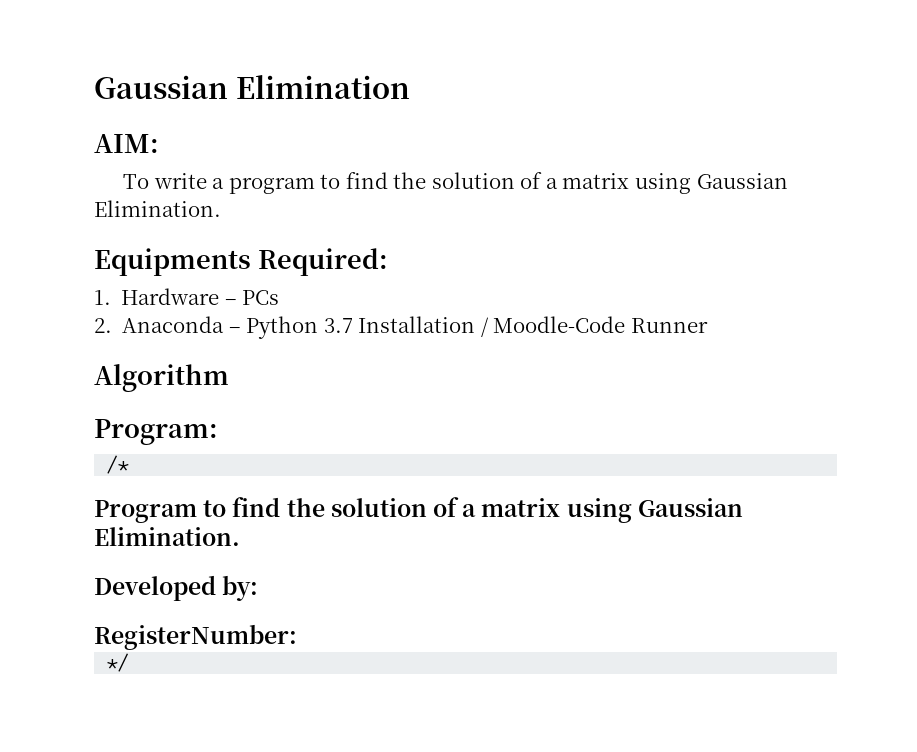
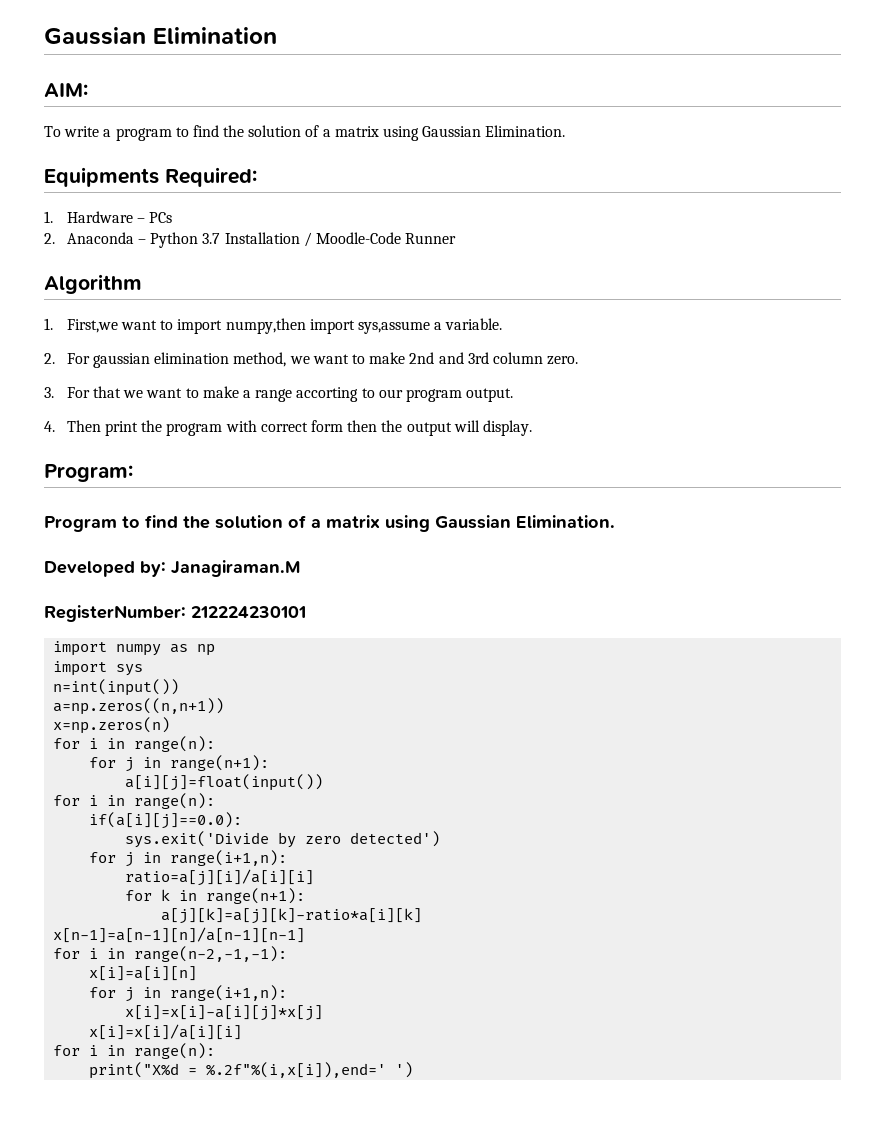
(229, 378) none -> [44,318,503,334] [44,352,579,368] [44,386,514,402] [44,420,532,436] // 1. First,we want to import numpy,then import sys,assume a variable. // 2. For gaussian elimination method, we want to make 2nd and 3rd column zero. // 3. For that we want to make a range accorting to our program output. // 4. Then print the program with correct form then the output will display.
[106,455,130,474] // /* -> (133, 473) none
(259, 588) none -> [171,560,300,577] Janagiraman.M
[106,653,130,672] // */ -> [191,606,306,618] [53,641,216,656] [53,661,144,676] [53,679,180,696] [53,698,225,715] [53,717,171,734] [53,736,216,752] [89,755,270,772] [125,774,324,791] [53,793,216,809] [89,812,243,829] [125,831,441,848] [89,850,288,867] [125,869,315,886] [125,888,306,904] [161,908,423,924] [53,927,306,943] [53,946,288,962] [89,966,198,981] [89,985,288,1002] [125,1005,324,1021] [89,1024,243,1040] [53,1043,216,1059] [89,1062,414,1079] 212224230101 // import numpy as np // import sys // n=int(input()) // a=np.zeros((n,n+1)) // x=np.zeros(n) // for i in range(n): // for j in range(n+1): // a[i][j]=float(input()) // for i in range(n): // if(a[i][j]==0.0): // sys.exit('Divide by zero detected') // for j in range(i+1,n): // ratio=a[j][i]/a[i][i] // for k in range(n+1): // a[j][k]=a[j][k]-ratio*a[i][k] // x[n-1]=a[n-1][n]/a[n-1][n-1] // for i in range(n-2,-1,-1): // x[i]=a[i][n] // for j in range(i+1,n): // x[i]=x[i]-a[i][j]*x[j] // x[i]=x[i]/a[i][i] // for i in range(n): // print("X%d = %.2f"%(i,x[i]),end=' ')

